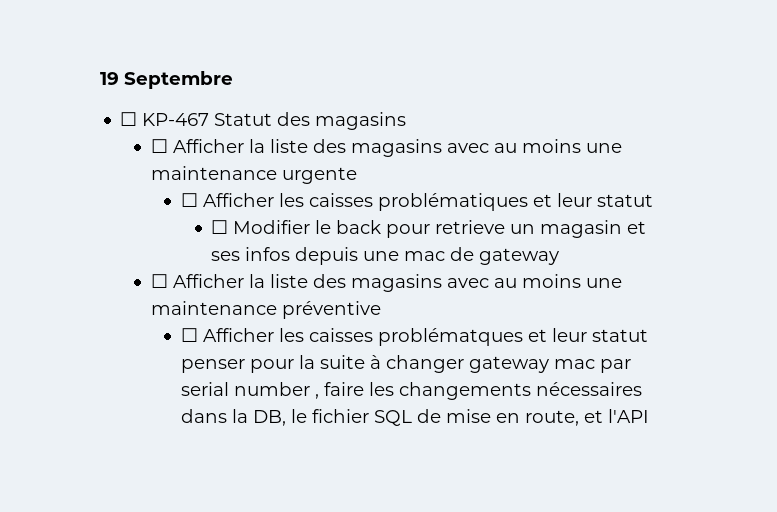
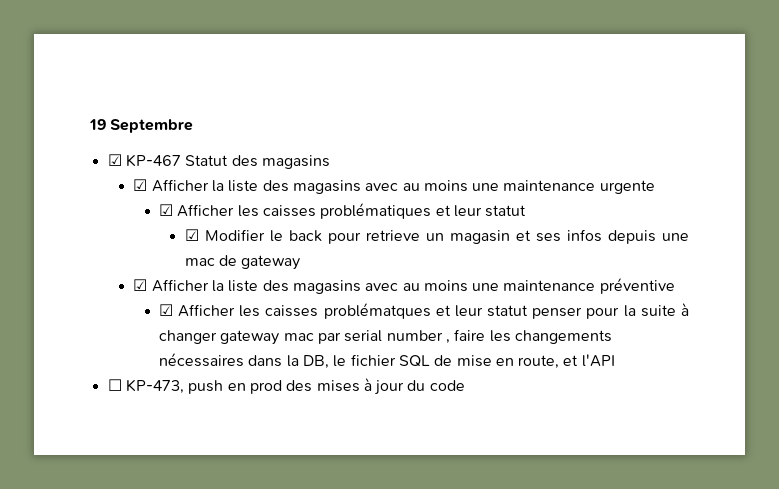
[120,112,138,126] ☐ -> [107,154,122,166] ☑
[150,139,168,153] ☐ -> [133,179,148,191] ☑
[181,193,199,207] ☐ -> [158,204,173,216] ☑
[211,220,229,234] ☐ -> [184,229,199,241] ☑
[150,274,168,288] ☐ -> [133,279,148,291] ☑
[181,328,199,342] ☐ -> [158,304,173,316] ☑
(650, 416) none -> [107,378,465,395] // ☐ KP-473, push en prod des mises à jour du code

